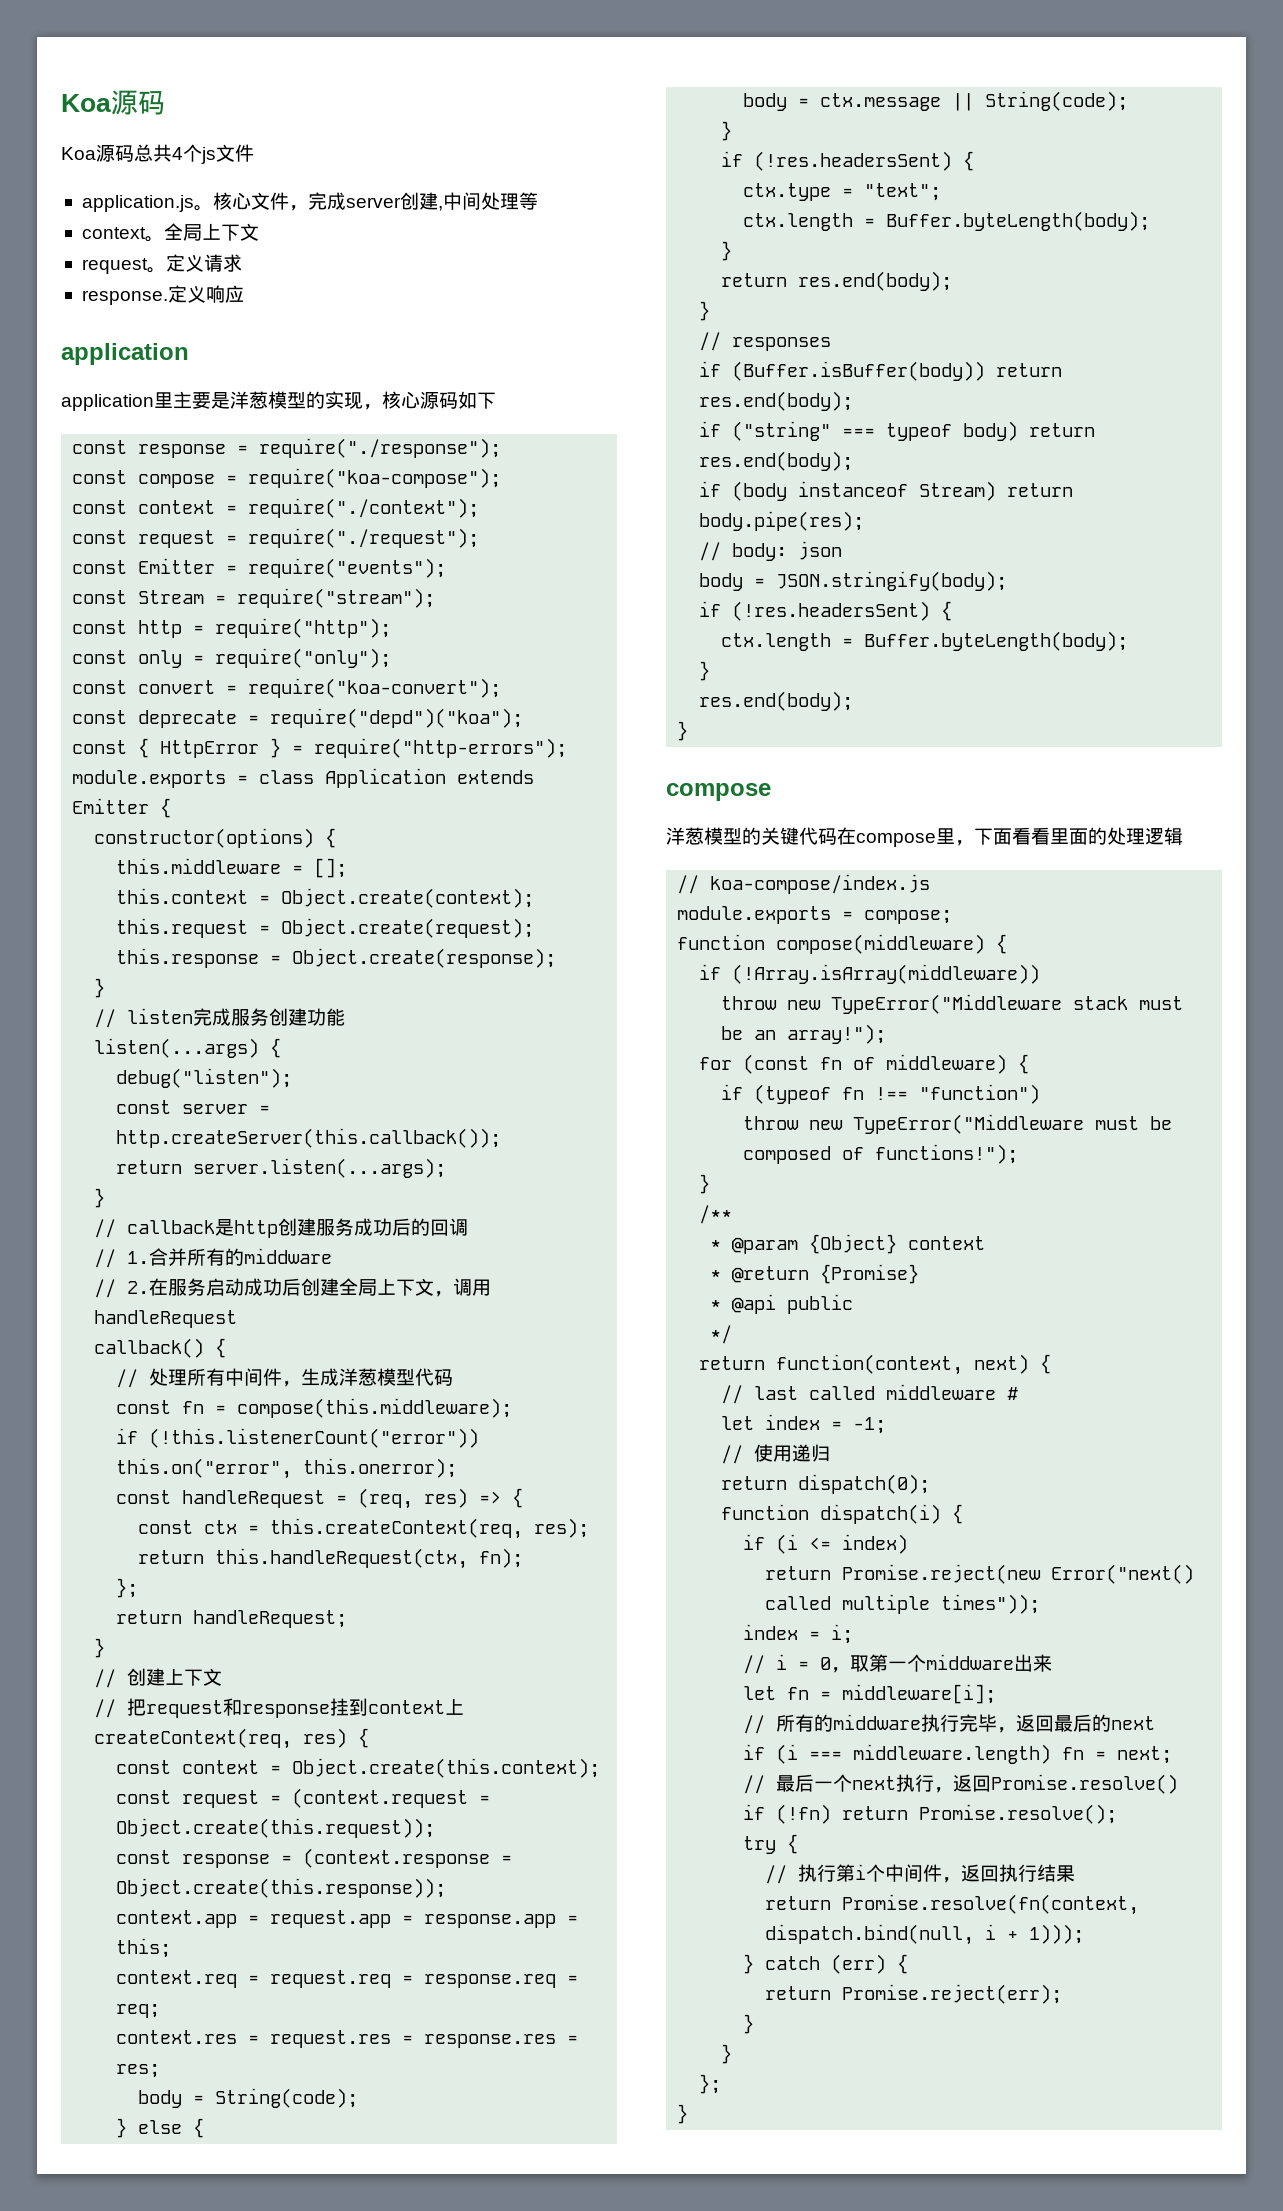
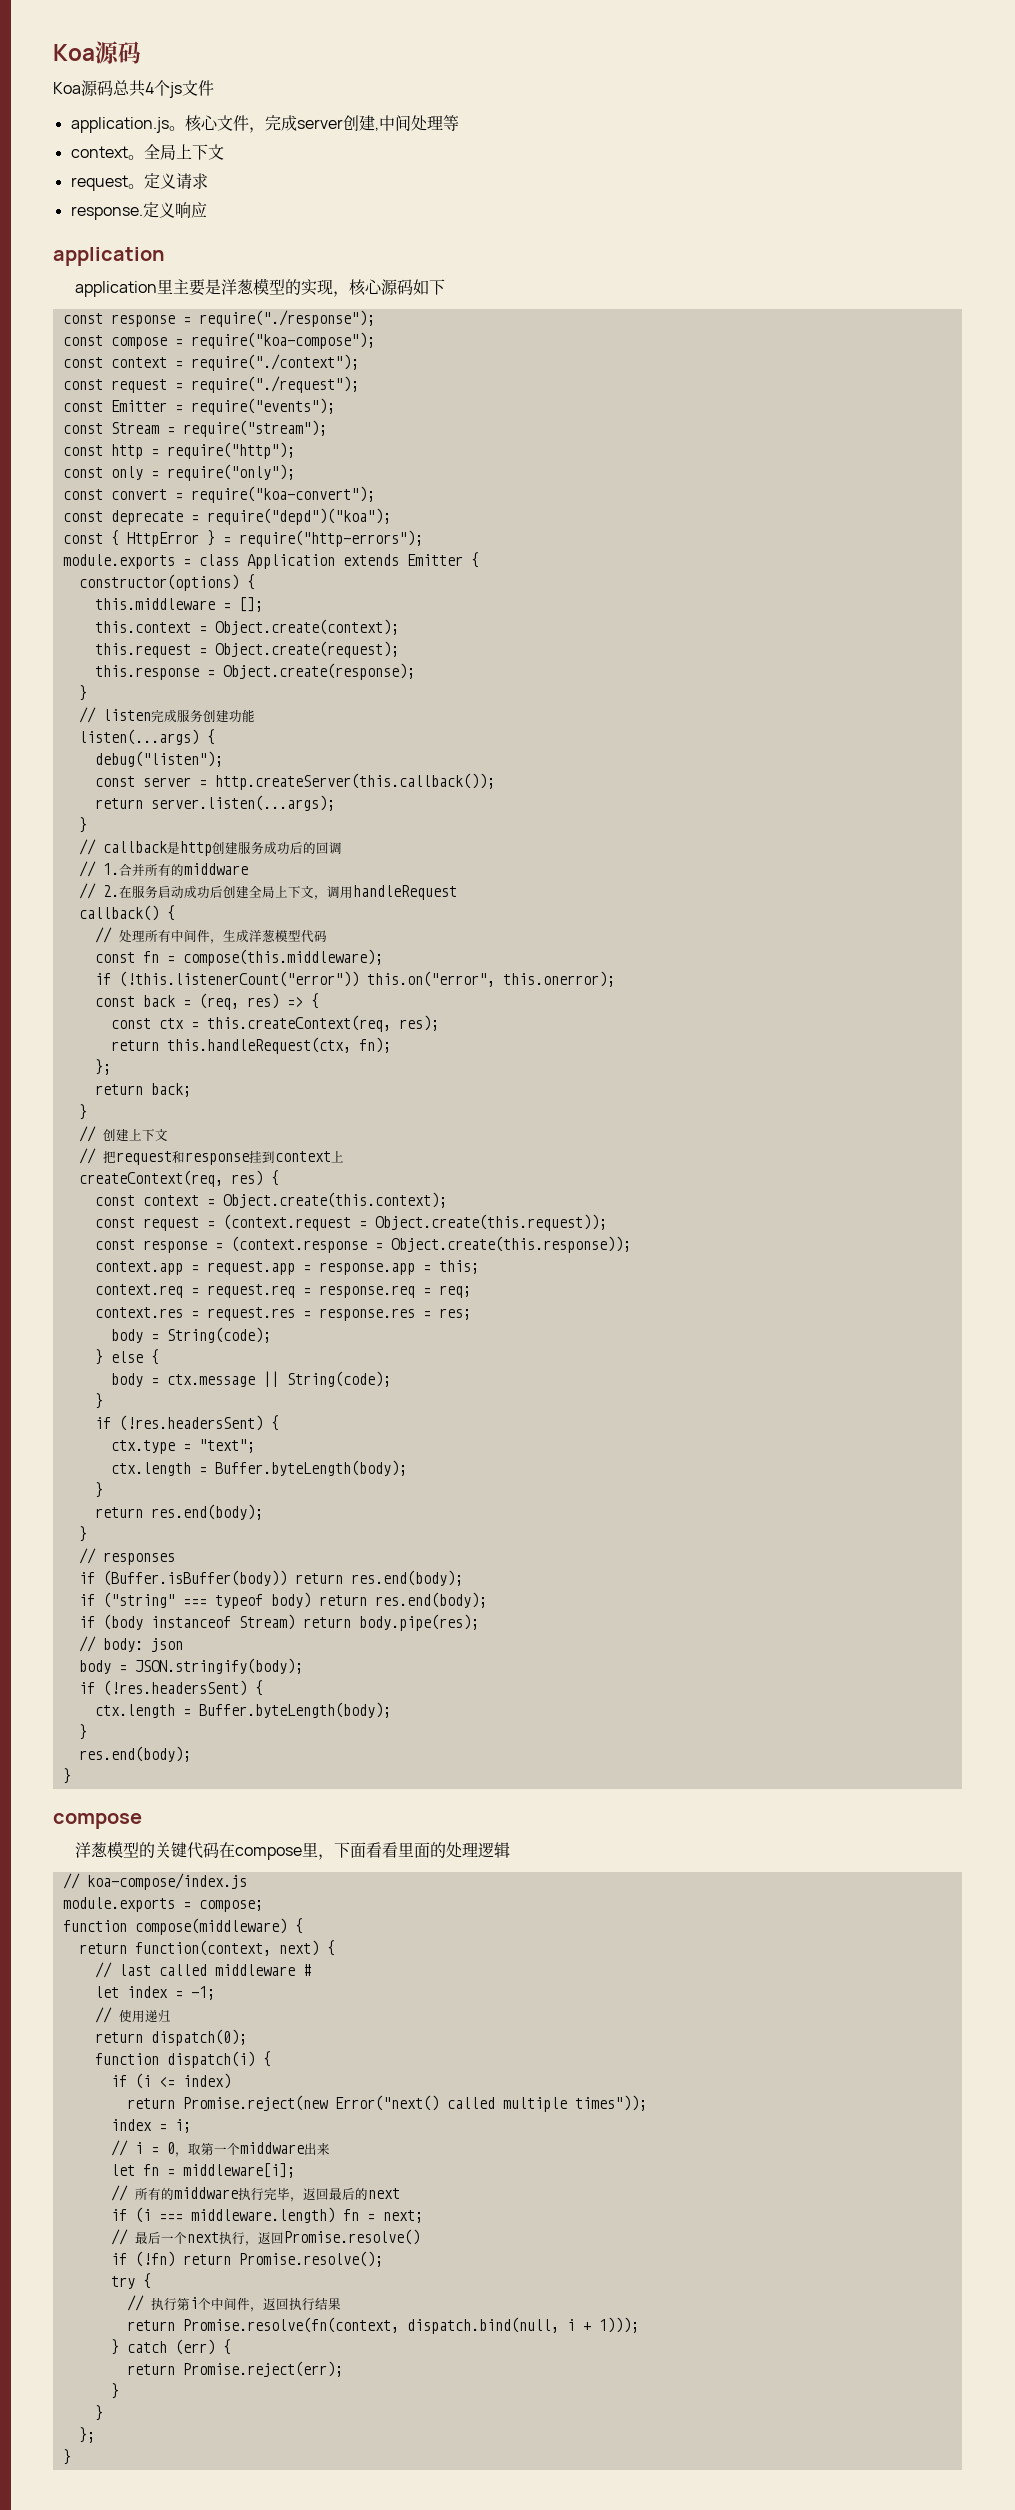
[182,1490,326,1508] handleRequest -> [142,995,175,1007] back
[193,1610,348,1628] handleRequest; -> [150,1083,191,1097] back;
[699,964,1041,984] [721,994,1184,1014] [721,1024,887,1044] [699,1054,1030,1074] [721,1084,1041,1104] [743,1114,1173,1134] [743,1144,1019,1164] [699,1174,711,1194] [699,1205,733,1224] [710,1234,986,1254] [710,1264,920,1284] [710,1294,854,1314] [710,1325,733,1344] // if (!Array.isArray(middleware)) // throw new TypeError("Middleware stack must be an array!"); // for (const fn of middleware) { // if (typeof fn !== "function") // throw new TypeError("Middleware must be composed of functions!"); // } // /** // * @param {Object} context // * @return {Promise} // * @api public // */ -> (303, 1926) none

